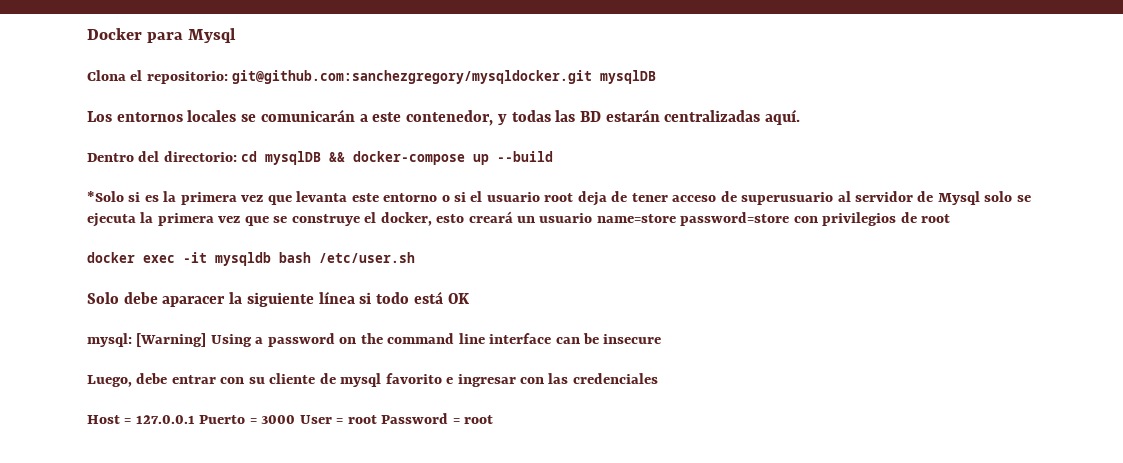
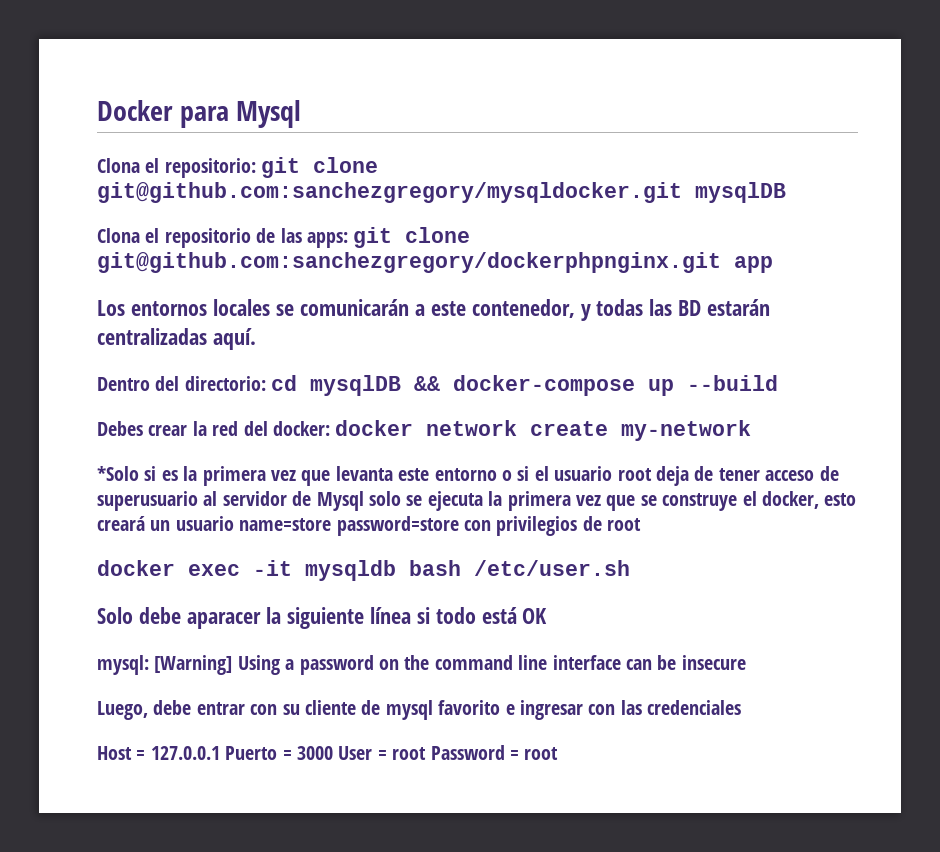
(228, 77) none -> [261,157,379,178] git clone
(657, 77) none -> [97,227,471,248] [97,252,773,273] // Clona el repositorio de las apps: git clone git@github.com:sanchezgregory/dockerphpnginx.git app
(554, 156) none -> [97,420,752,441] // Debes crear la red del docker: docker network create my-network

